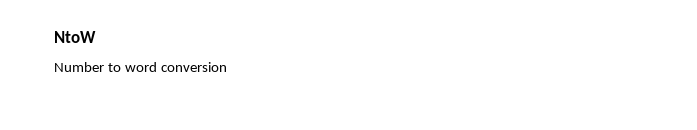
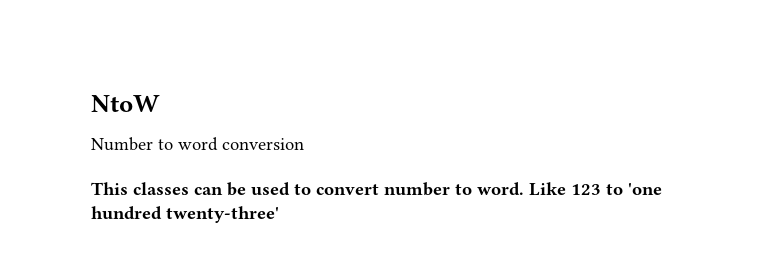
(227, 67) none -> [91,182,662,196] [91,206,279,223] // This classes can be used to convert number to word. Like 123 to 'one hundred twenty-three'

